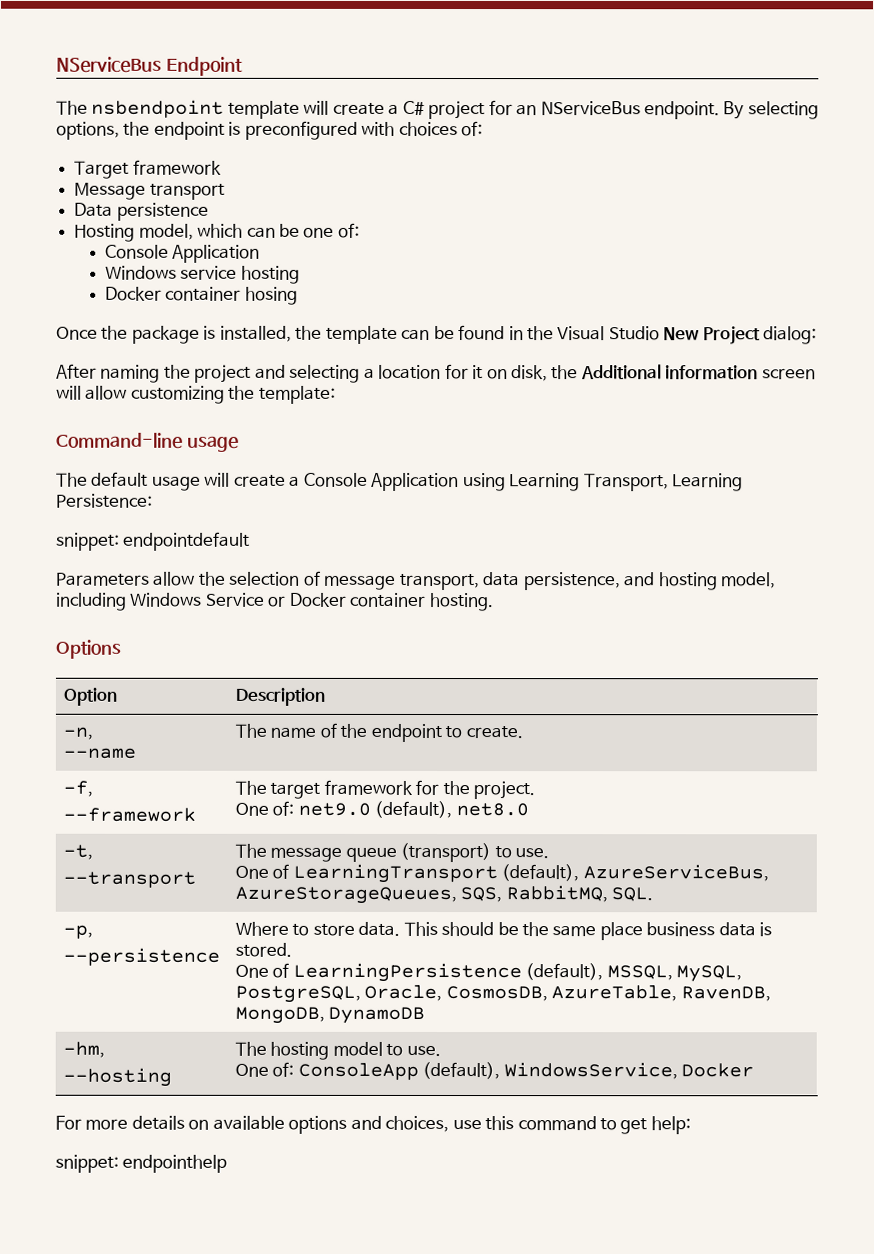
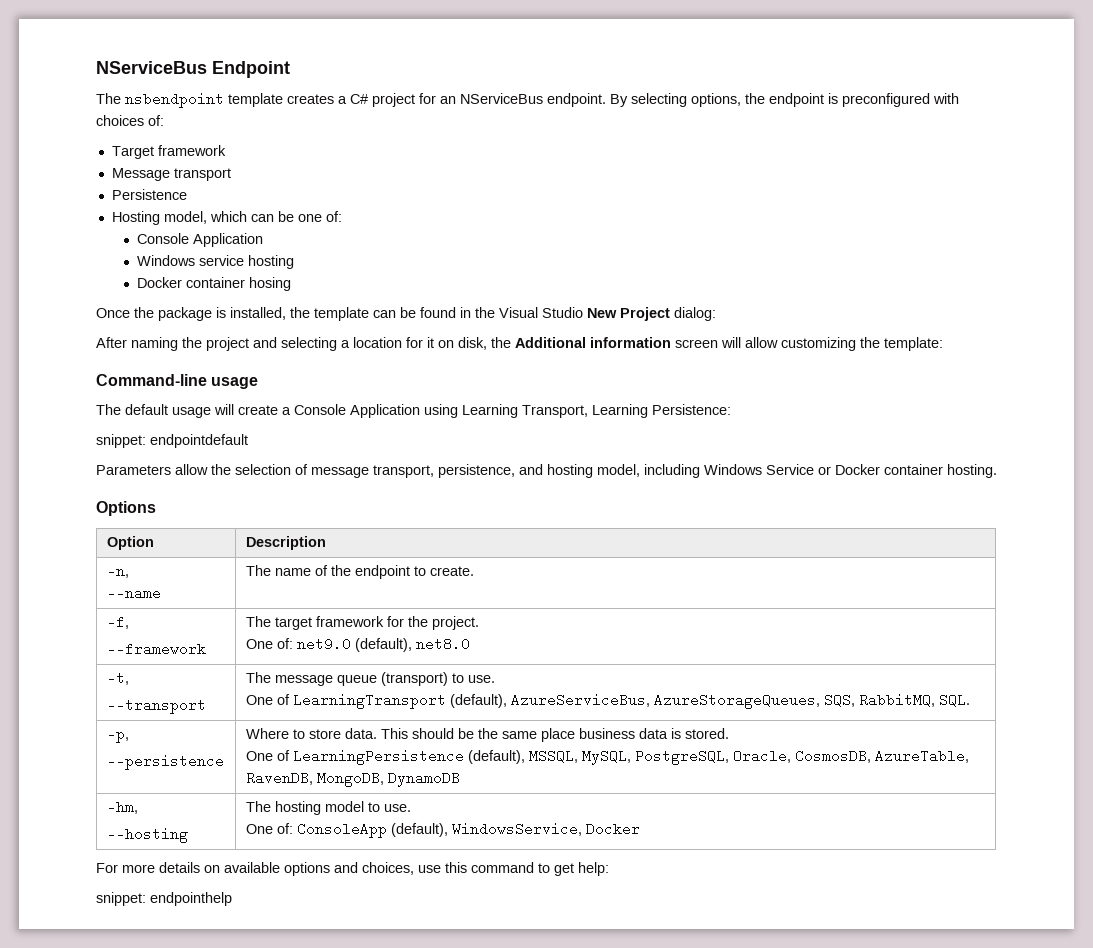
[303,100,385,115] will create -> [287,94,334,104] creates
[74,202,209,221] Data persistence -> [111,189,187,200] Persistence
[483,572,521,587] data -> (434, 471) none

